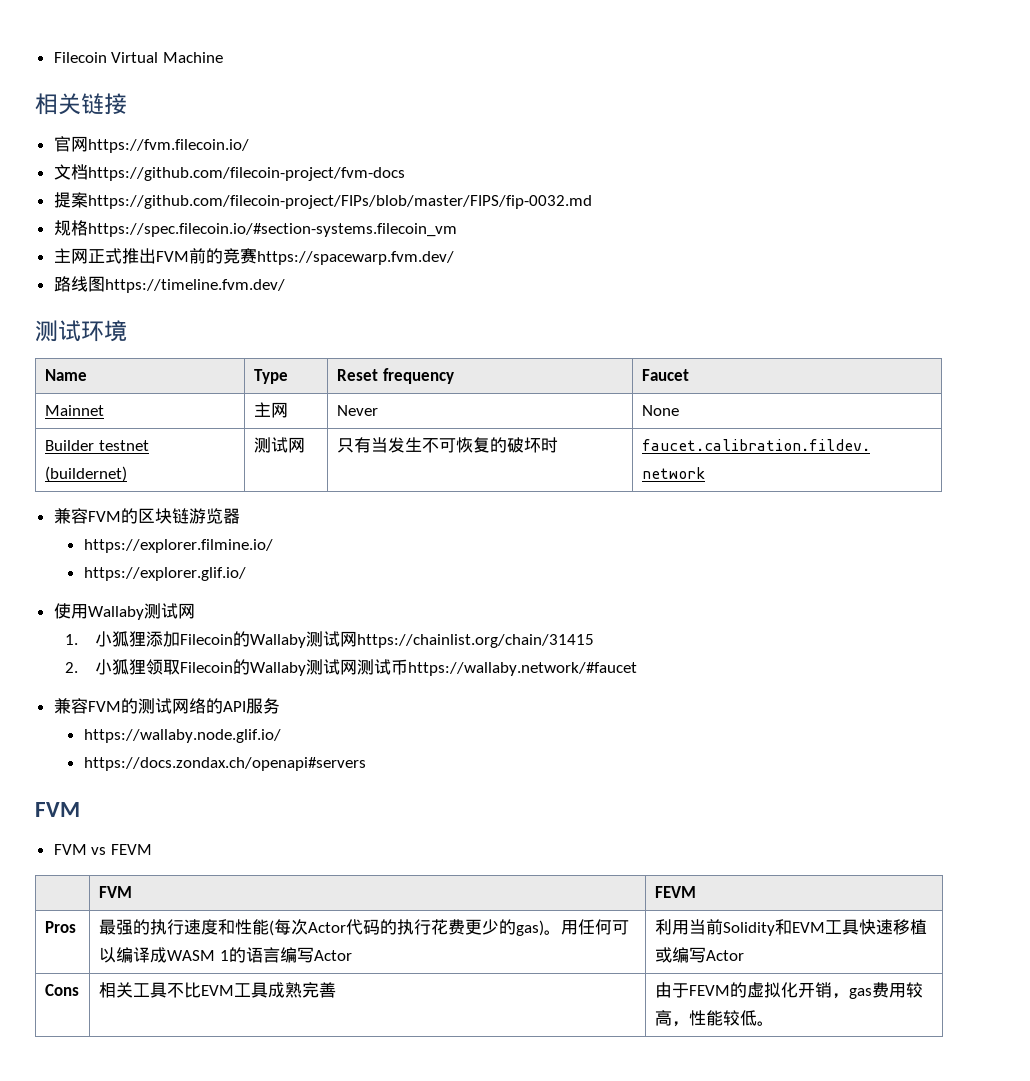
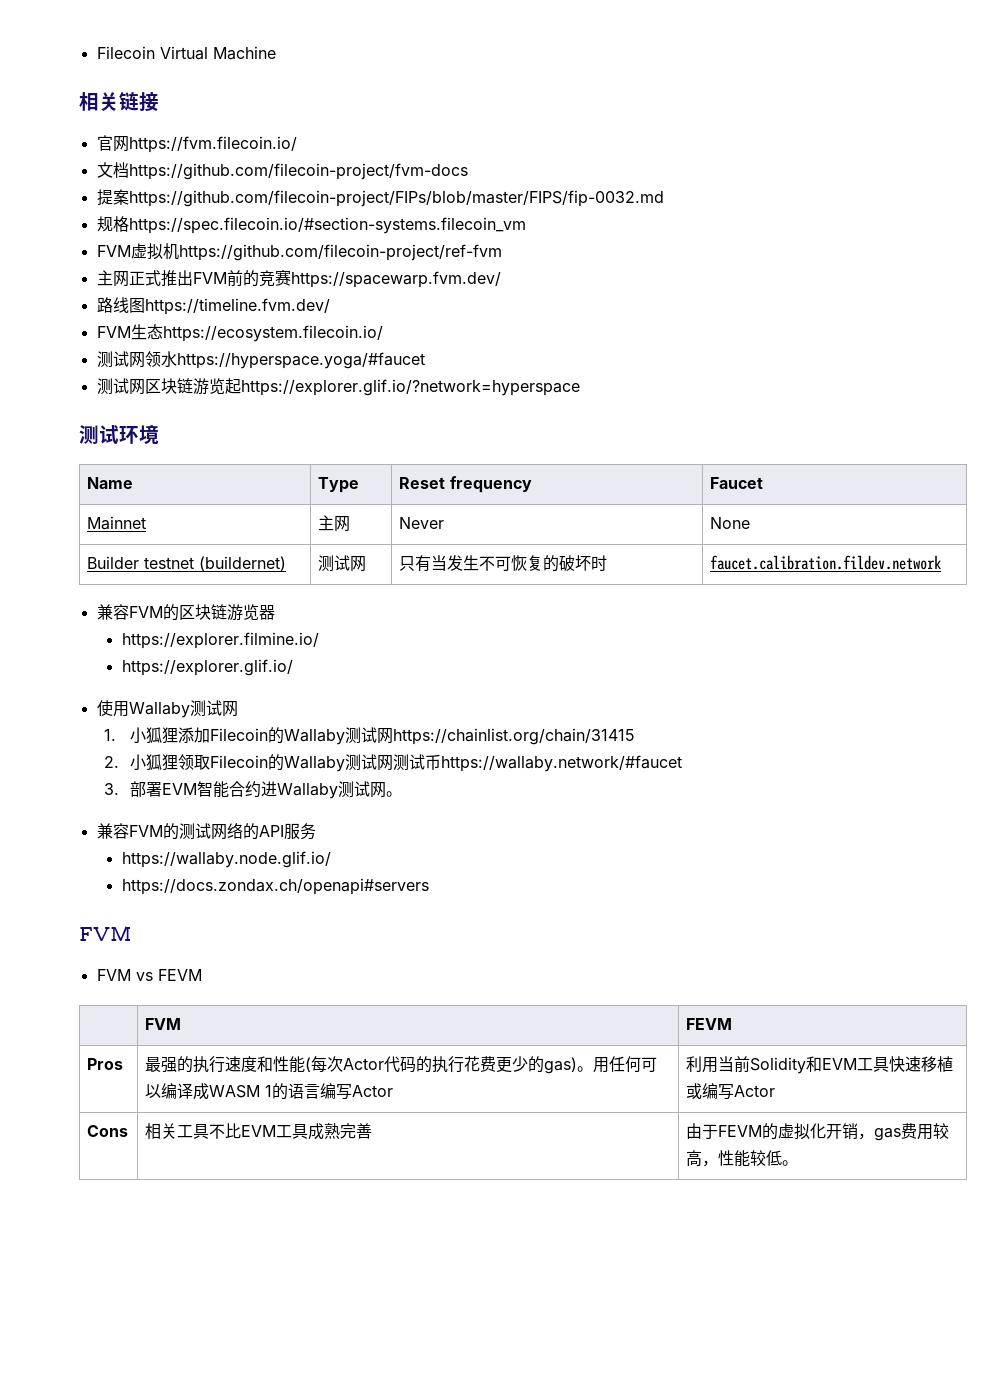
(457, 230) none -> [96,243,502,261] // FVM虚拟机https://github.com/filecoin-project/ref-fvm
(285, 286) none -> [96,324,383,342] [96,351,425,369] [96,378,580,396] // FVM生态https://ecosystem.filecoin.io/ // 测试网领水https://hyperspace.yoga/#faucet // 测试网区块链游览起https://explorer.glif.io/?network=hyperspace
(638, 669) none -> [104,781,402,799] // 3.部署EVM智能合约进Wallaby测试网。

